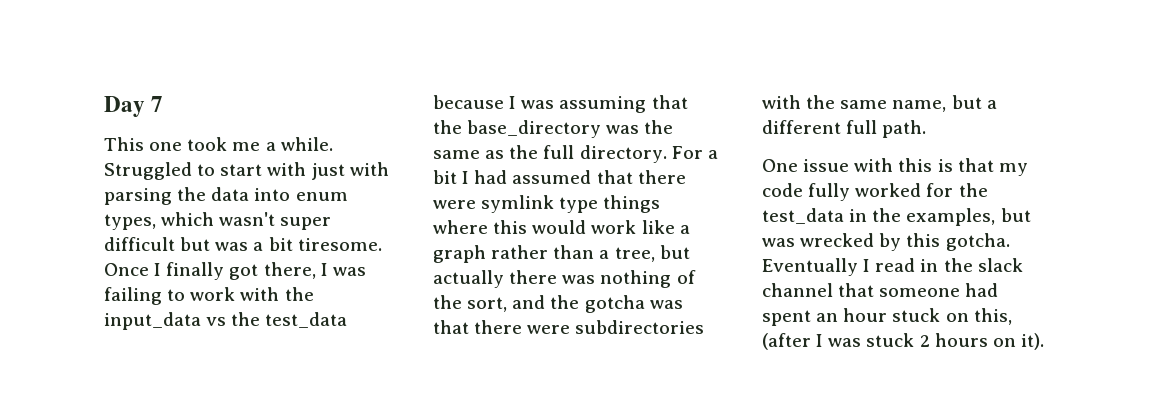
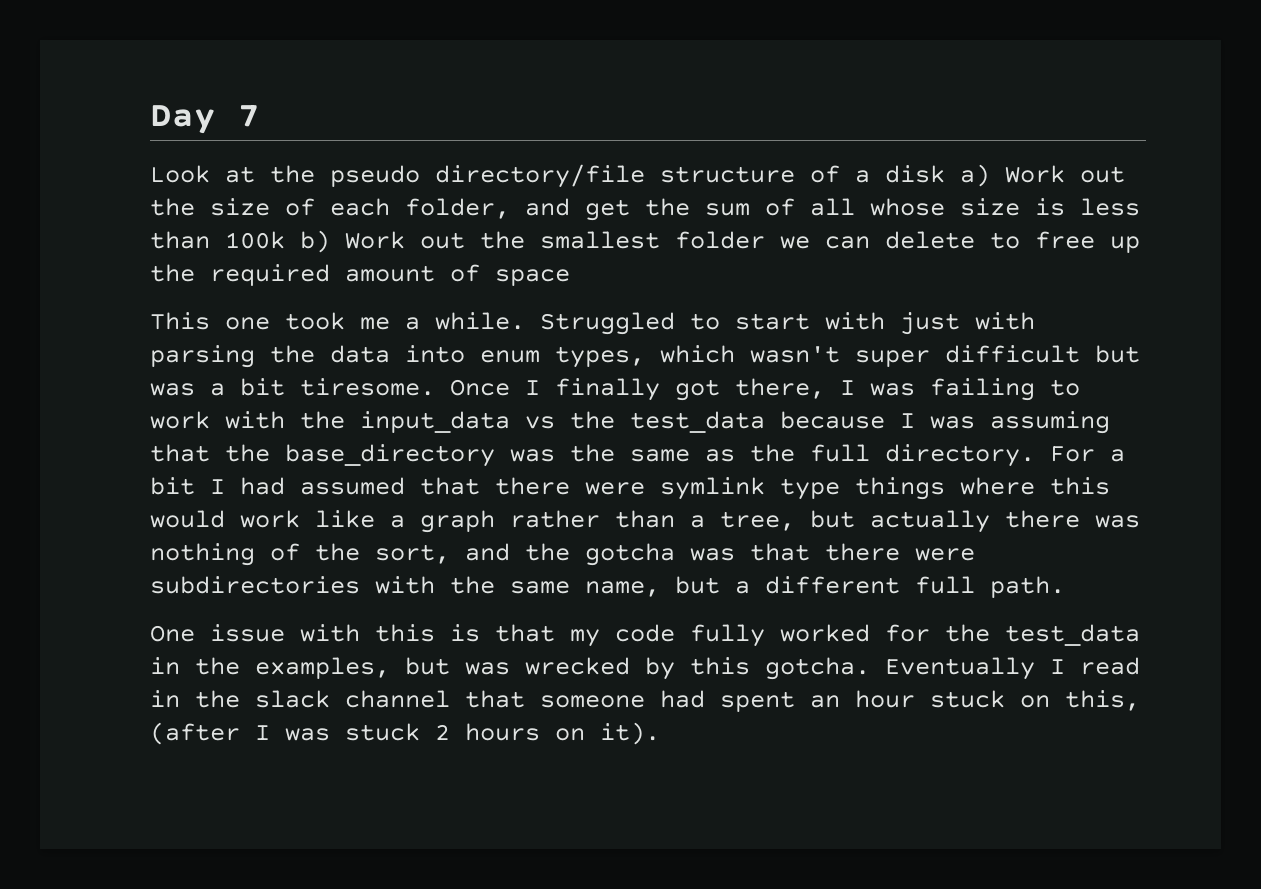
(164, 104) none -> [150,164,1125,188] [150,198,1140,221] [150,230,1140,253] [150,264,570,286] // Look at the pseudo directory/file structure of a disk a) Work out the size of each folder, and get the sum of all whose size is less than 100k b) Work out the smallest folder we can delete to free up the required amount of space

